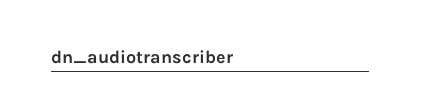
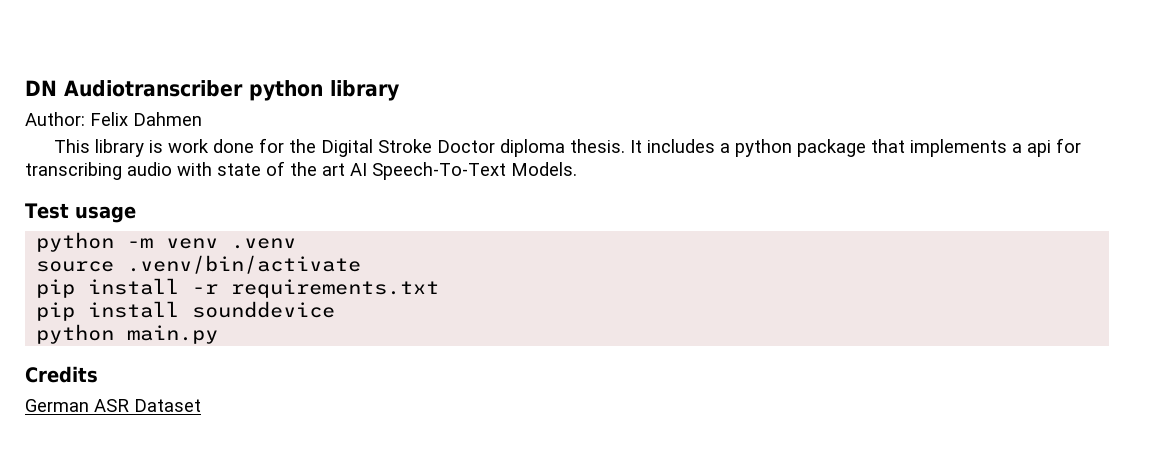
[51,50,233,64] dn_audiotranscriber -> [25,80,399,101] [25,112,202,126] [53,138,1081,157] [25,161,577,180] [25,203,136,223] [36,232,297,252] [36,255,362,274] [36,278,440,298] [36,301,336,321] [36,324,219,344] [25,366,98,383] [25,399,201,412] DN Audiotranscriber python library // Author: Felix Dahmen // This library is work done for the Digital Stroke Doctor diploma thesis. It includes a python package that implements a api for transcribing audio with state of the art AI Speech-To-Text Models. // Test usage // python -m venv .venv // source .venv/bin/activate // pip install -r requirements.txt // pip install sounddevice // python main.py // Credits // German ASR Dataset

